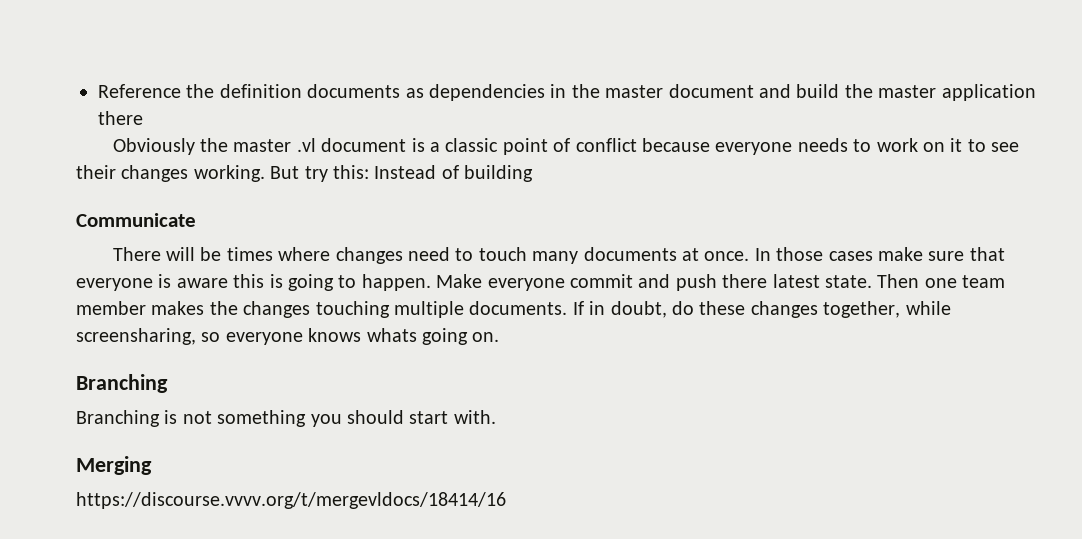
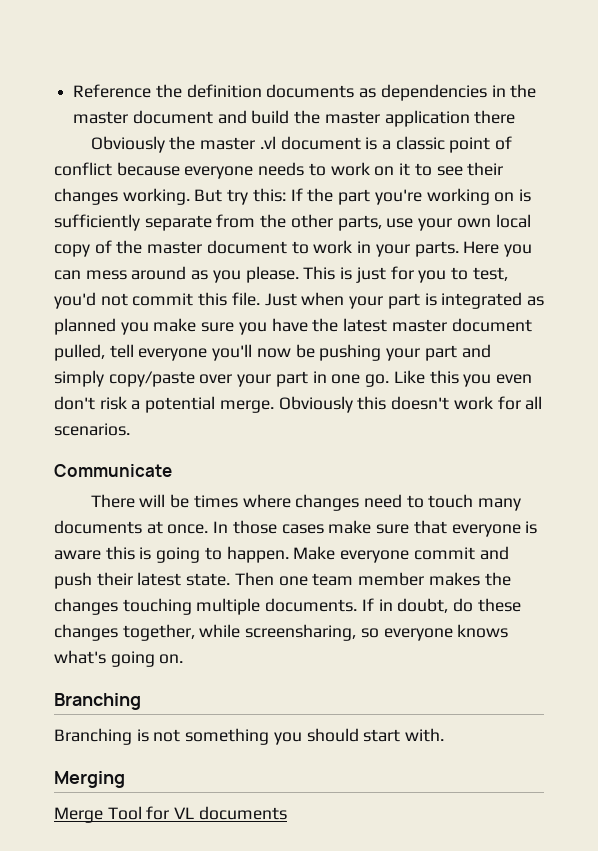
[374,165,534,182] Instead of building -> [290,188,531,205] [54,214,531,231] [54,240,532,257] [54,266,508,283] [54,292,544,309] [54,318,532,335] [54,344,491,361] [54,370,532,387] [54,396,543,413] [54,423,130,436] If the part you're working on is sufficiently separate from the other parts, use your own local copy of the master document to work in your parts. Here you can mess around as you please. This is just for you to test, you'd not commit this file. Just when your part is integrated as planned you make sure you have the latest master document pulled, tell everyone you'll now be pushing your part and simply copy/paste over your part in one go. Like this you even don't risk a potential merge. Obviously this doesn't work for all scenarios.
[722,274,768,288] there -> [96,572,133,586] their
[366,328,417,342] whats -> [54,650,106,664] what's
[76,492,506,509] https://discourse.vvvv.org/t/mergevldocs/18414/16 -> [54,806,287,823] Merge Tool for VL documents

